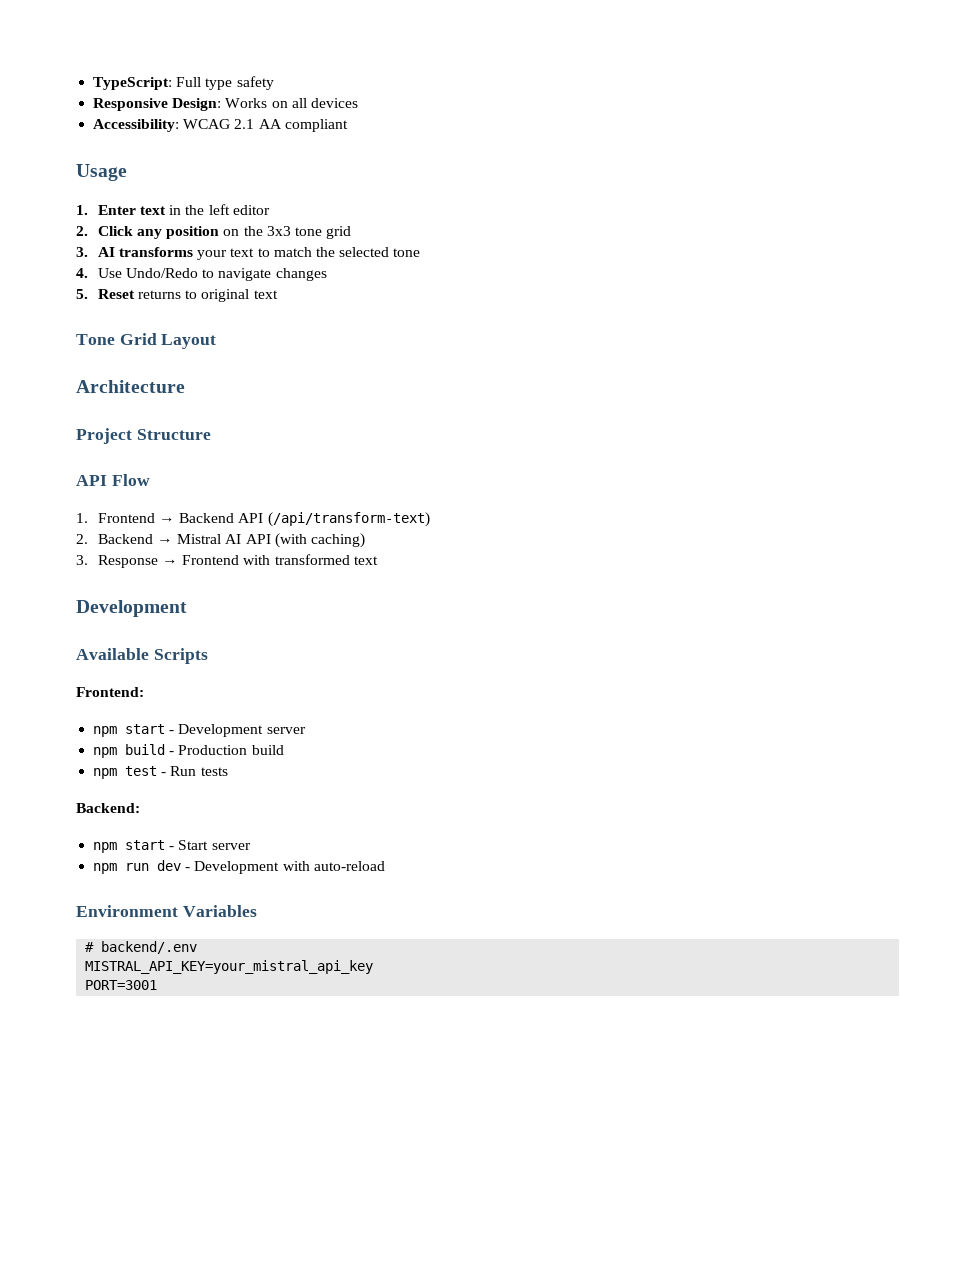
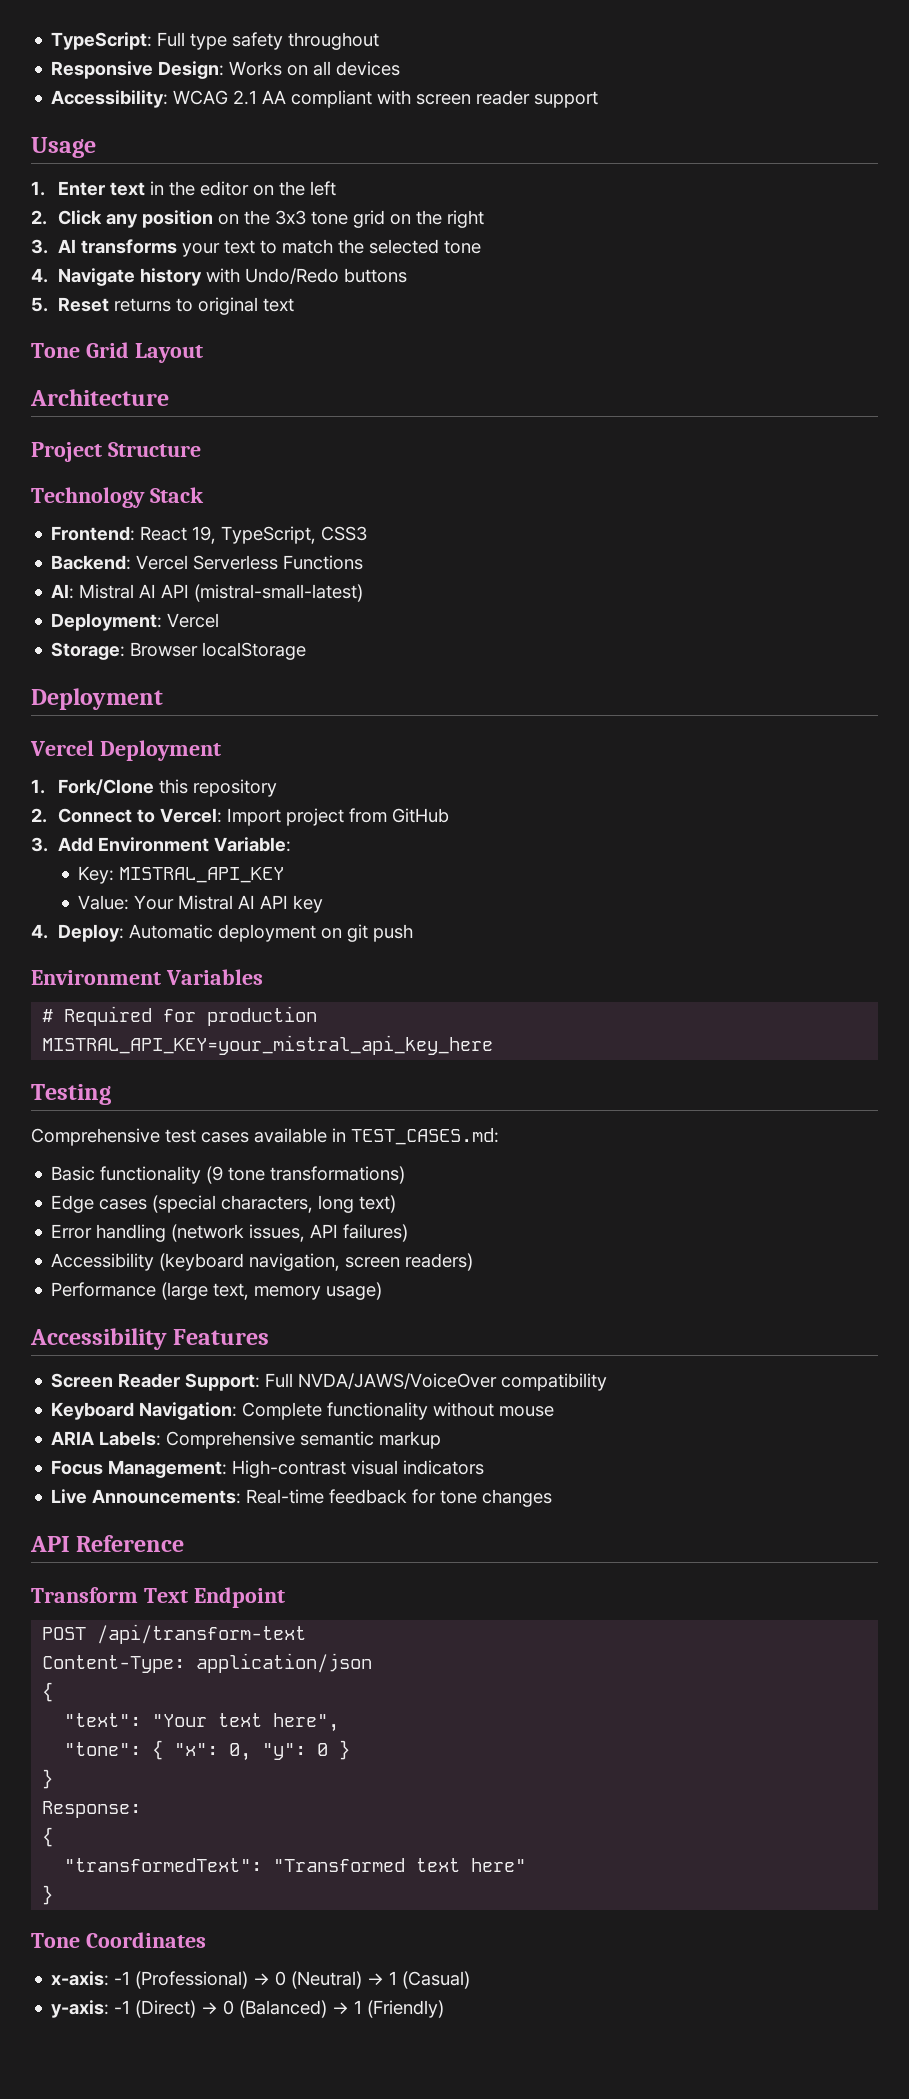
(274, 83) none -> [288,32,380,50] throughout
(348, 125) none -> [377,90,599,108] with screen reader support
(205, 210) none -> [200,181,306,196] editor on the
[232,205,270,215] editor -> (337, 188) none
(352, 232) none -> [390,210,485,228] on the right
[97,268,327,281] Use Undo/Redo to navigate changes -> [58,268,408,286] Navigate history with Undo/Redo buttons
[76,474,150,486] [76,512,430,527] [76,533,365,548] [76,554,378,568] [76,600,187,617] [76,648,208,664] [76,687,144,697] [93,724,306,737] [93,744,284,758] [93,766,228,779] [76,803,140,813] [93,840,251,853] [93,860,385,874] [76,905,257,917] [85,941,198,954] [85,960,374,974] [85,980,158,990] API Flow // 1. Frontend → Backend API (/api/transform-text) // 2. Backend → Mistral AI API (with caching) // 3. Response → Frontend with transformed text // Development // Available Scripts // Frontend: // npm start - Development server // npm build - Production build // npm test - Run tests // Backend: // npm start - Start server // npm run dev - Development with auto-reload // Environment Variables // # backend/.env // MISTRAL_API_KEY=your_mistral_api_key // PORT=3001 -> [31,487,204,508] [51,526,368,544] [51,555,364,570] [51,584,364,602] [51,613,220,631] [51,642,307,660] [31,688,163,710] [30,740,221,761] [31,779,278,797] [31,808,450,826] [31,837,292,852] [78,866,285,884] [78,895,324,913] [31,924,414,942] [31,969,263,985] [42,1006,318,1026] [42,1035,494,1055] [31,1084,111,1105] [31,1128,499,1146] [51,1166,406,1184] [51,1195,397,1213] [51,1224,409,1242] [51,1253,474,1271] [51,1282,383,1300] [30,1328,270,1350] [51,1373,608,1391] [51,1402,555,1420] [51,1431,442,1449] [51,1460,485,1478] [51,1489,553,1507] [30,1535,185,1552] [31,1587,285,1608] [42,1624,307,1644] [42,1653,373,1673] [42,1682,54,1702] [64,1713,340,1732] [64,1740,351,1761] [42,1769,54,1789] [42,1801,142,1818] [42,1827,54,1847] [64,1858,527,1872] [42,1885,54,1905] [31,1932,206,1948] [51,1971,471,1989] [51,2000,445,2018] Technology Stack // Frontend: React 19, TypeScript, CSS3 // Backend: Vercel Serverless Functions // AI: Mistral AI API (mistral-small-latest) // Deployment: Vercel // Storage: Browser localStorage // Deployment // Vercel Deployment // 1. Fork/Clone this repository // 2. Connect to Vercel: Import project from GitHub // 3. Add Environment Variable: // Key: MISTRAL_API_KEY // Value: Your Mistral AI API key // 4. Deploy: Automatic deployment on git push // Environment Variables // # Required for production // MISTRAL_API_KEY=your_mistral_api_key_here // Testing // Comprehensive test cases available in TEST_CASES.md: // Basic functionality (9 tone transformations) // Edge cases (special characters, long text) // Error handling (network issues, API failures) // Accessibility (keyboard navigation, screen readers) // Performance (large text, memory usage) // Accessibility Features // Screen Reader Support: Full NVDA/JAWS/VoiceOver compatibility // Keyboard Navigation: Complete functionality without mouse // ARIA Labels: Comprehensive semantic markup // Focus Management: High-contrast visual indicators // Live Announcements: Real-time feedback for tone changes // API Reference // Transform Text Endpoint // POST /api/transform-text // Content-Type: application/json // { // "text": "Your text here", // "tone": { "x": 0, "y": 0 } // } // Response: // { // "transformedText": "Transformed text here" // } // Tone Coordinates // x-axis: -1 (Professional) → 0 (Neutral) → 1 (Casual) // y-axis: -1 (Direct) → 0 (Balanced) → 1 (Friendly)

